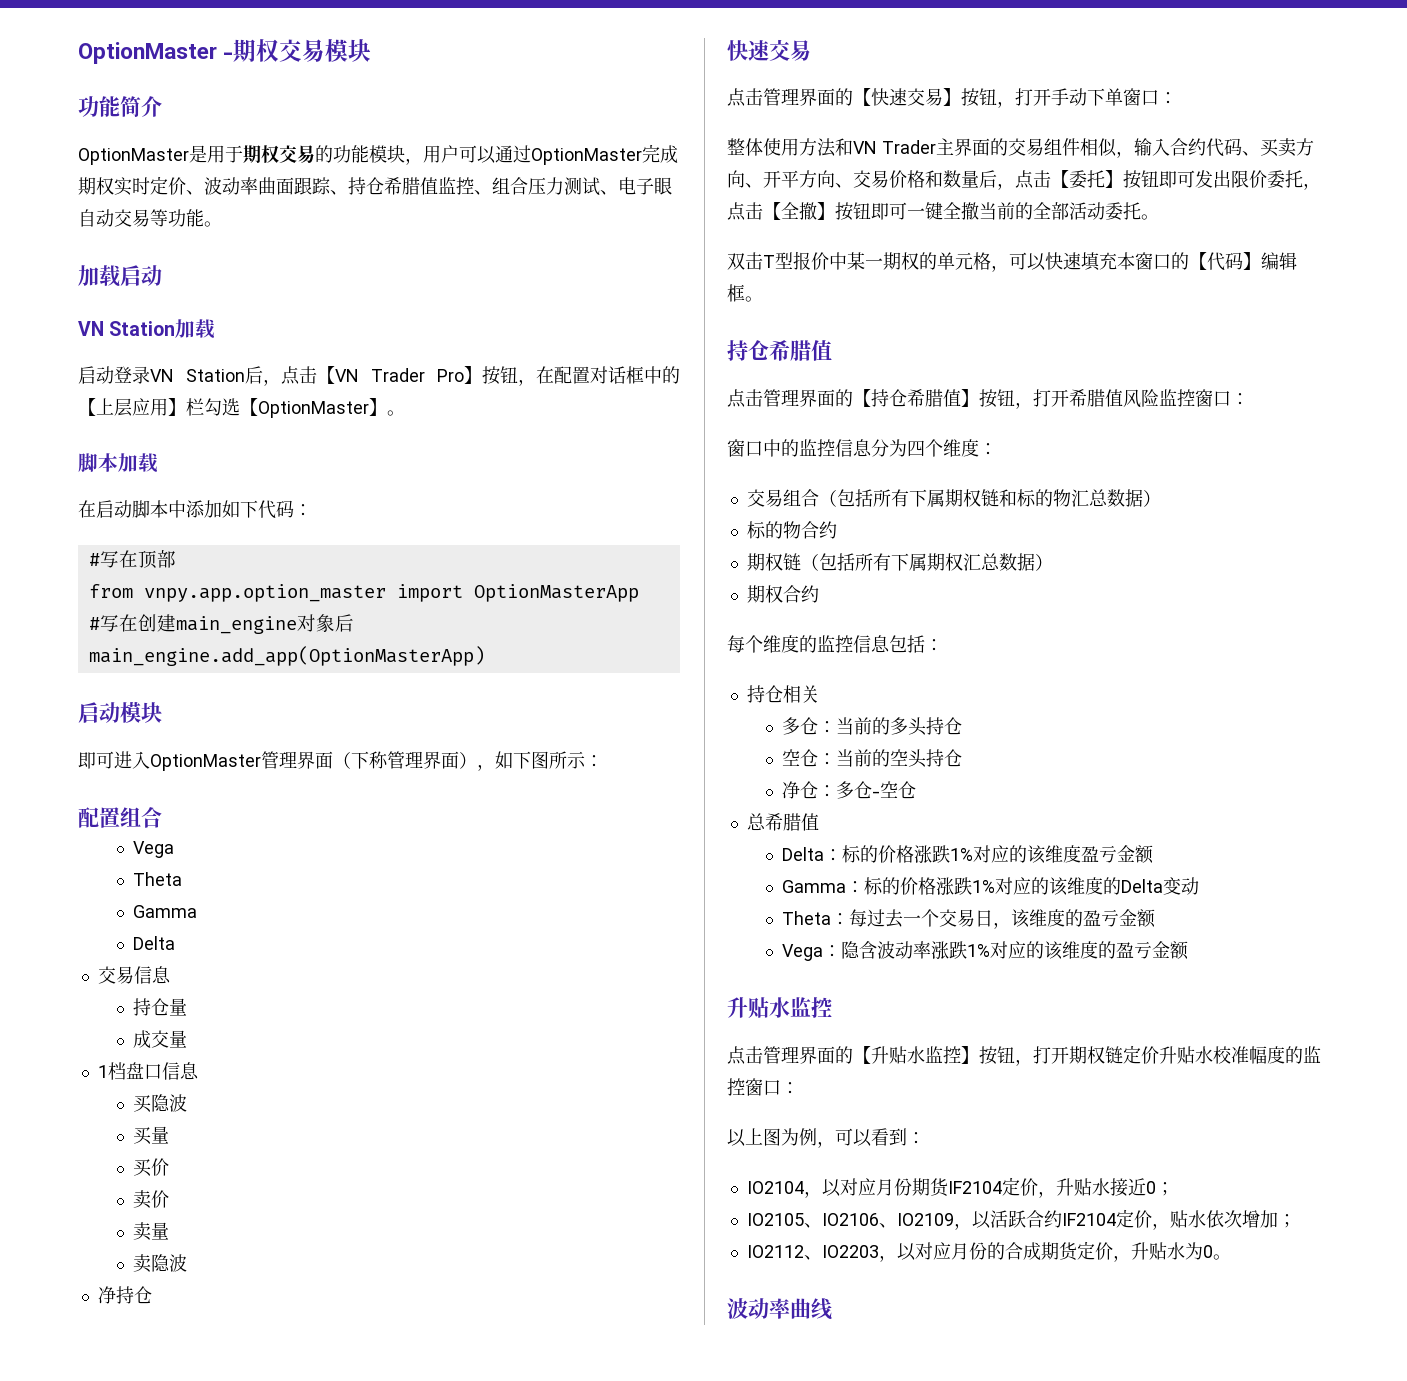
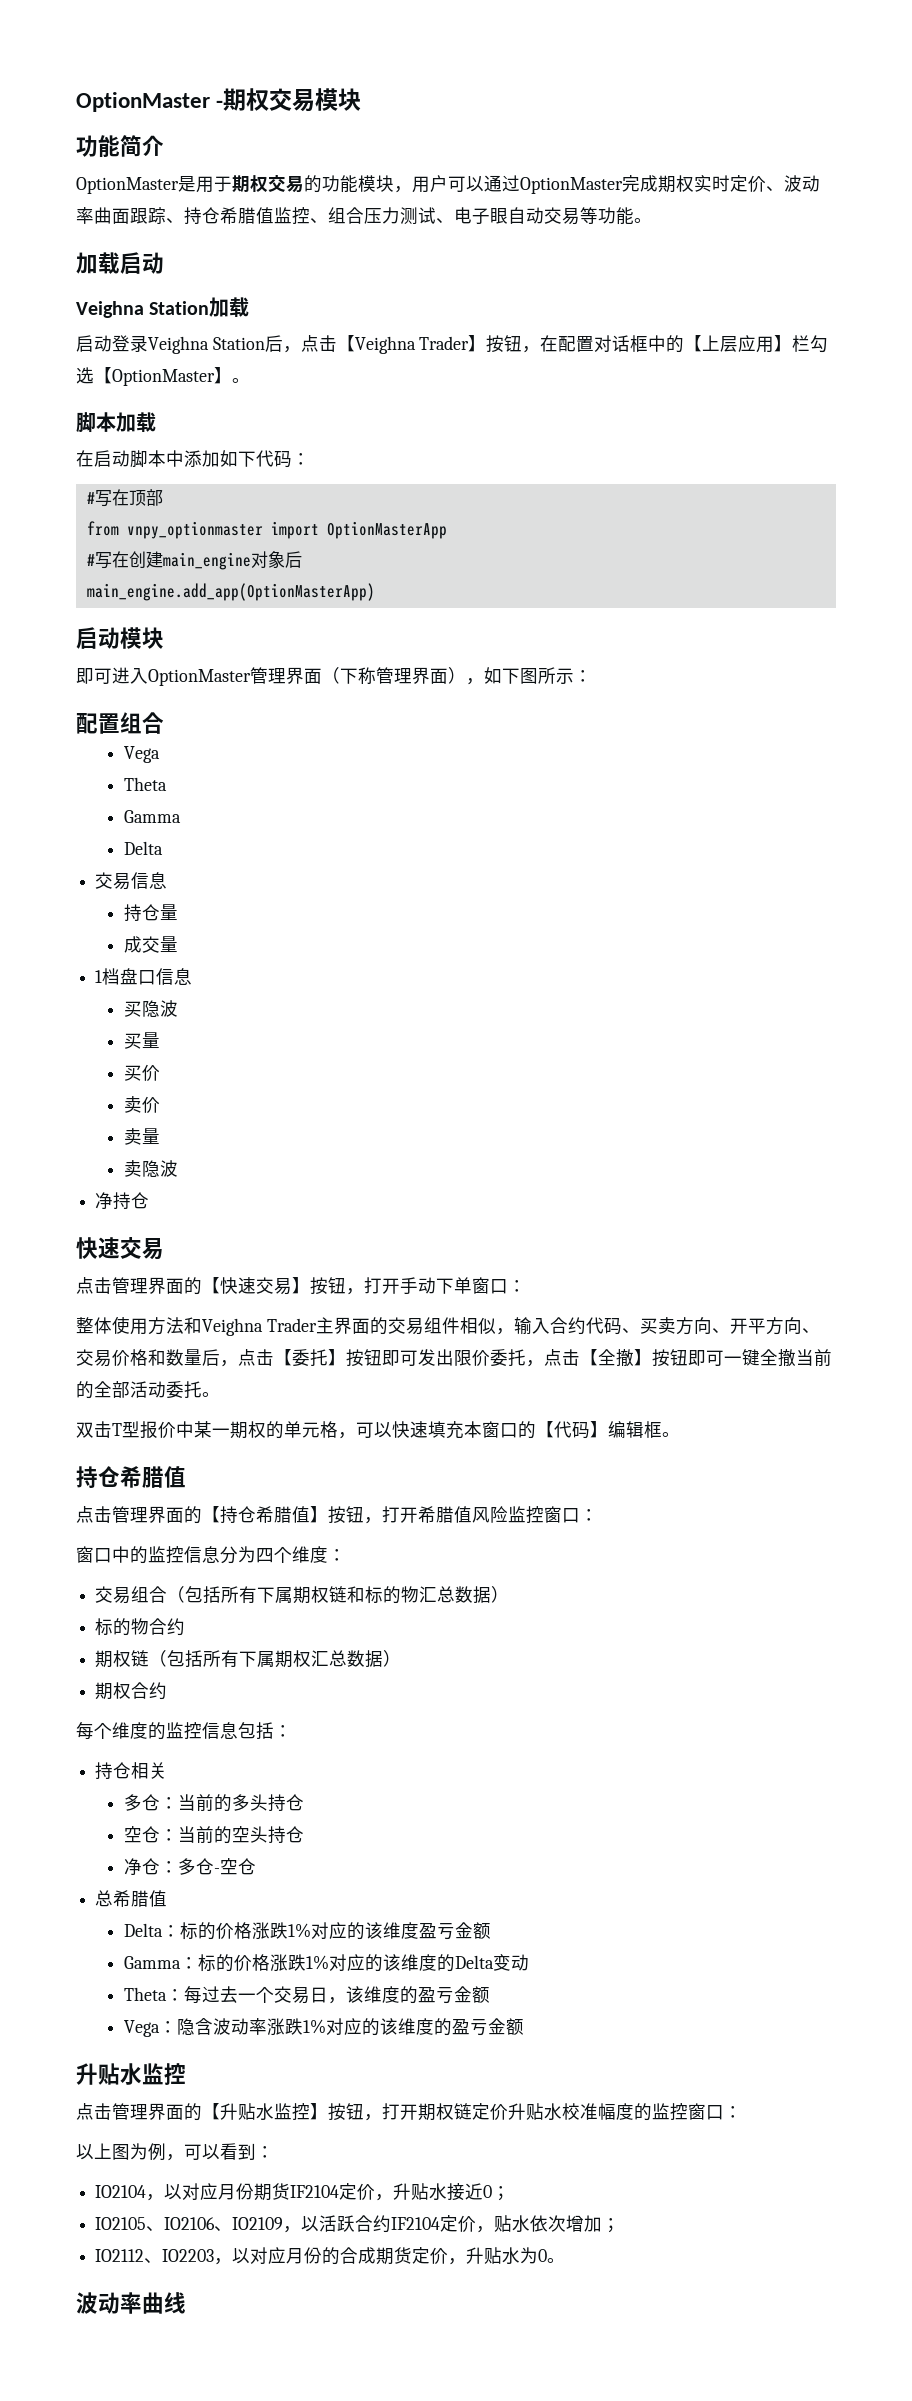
[78,321,104,336] VN -> [76,301,144,318] Veighna
[150,369,174,382] VN -> [148,336,209,354] Veighna
[335,368,464,382] VN Trader Pro -> [354,336,470,354] Veighna Trader
[143,584,386,602] vnpy.app.option_master -> [126,521,263,539] vnpy_optionmaster
[853,141,877,154] VN -> [202,1318,263,1336] Veighna

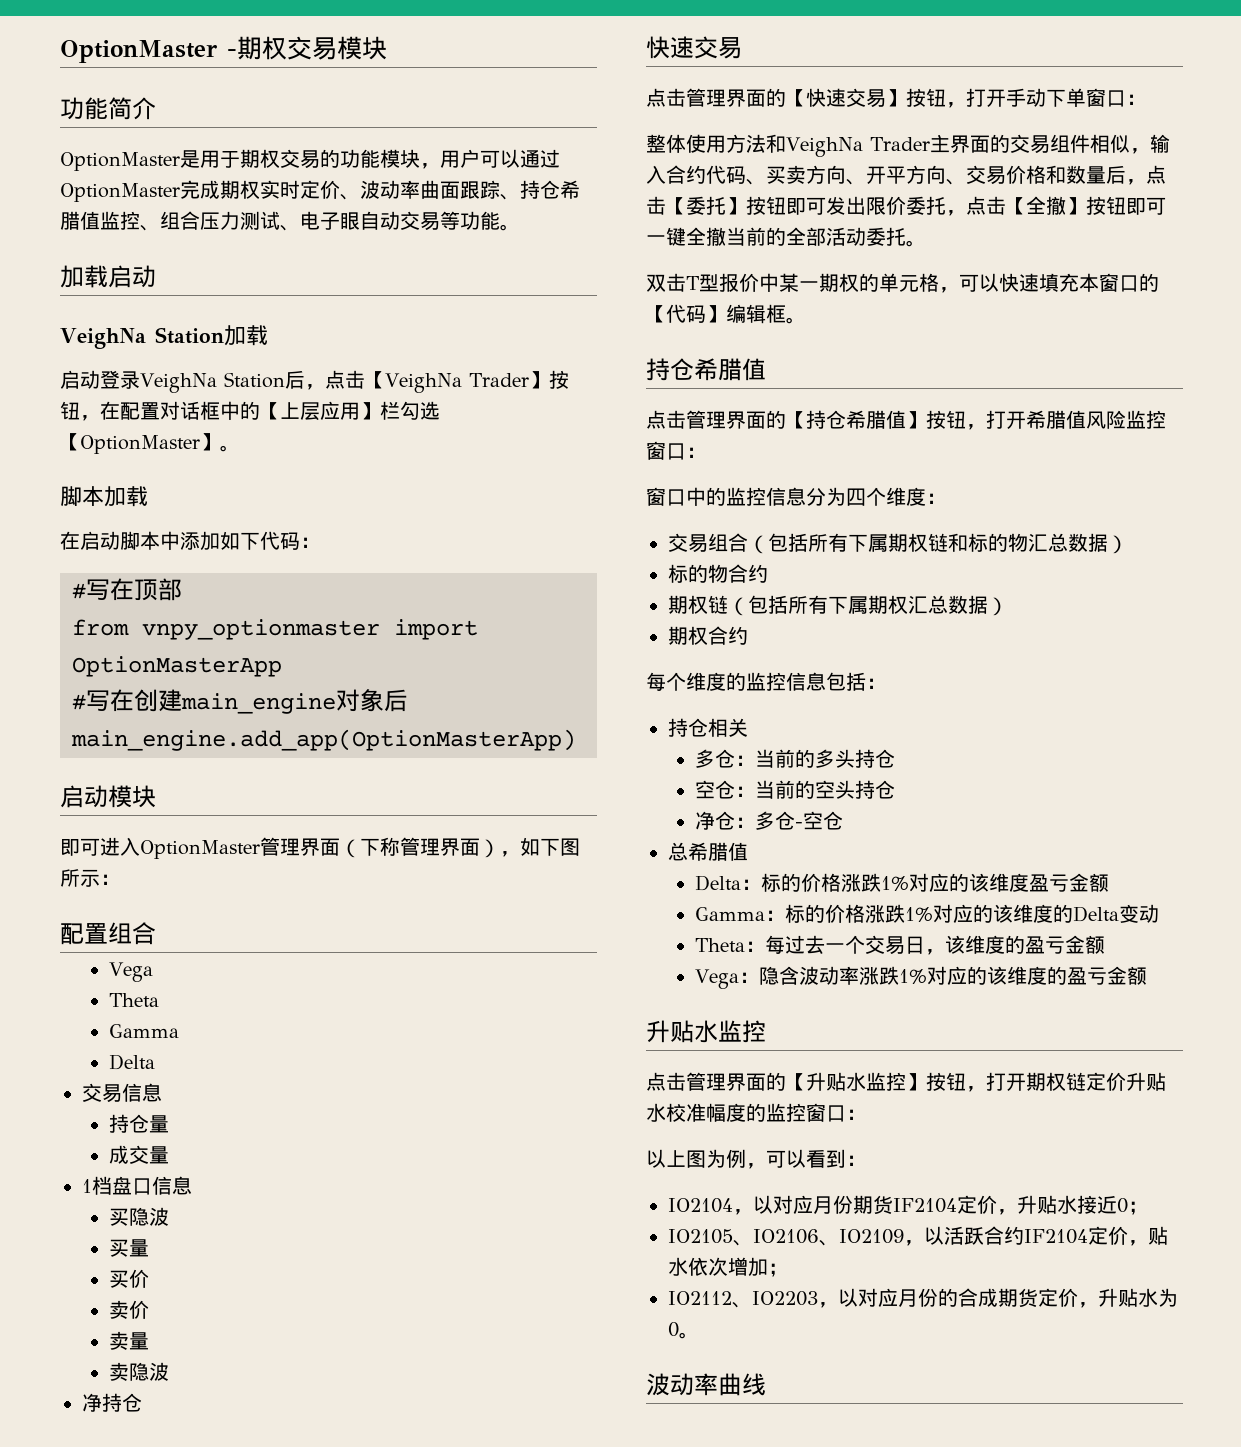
[76,301,144,318] Veighna -> [60,328,146,349] VeighNa
[148,336,209,354] Veighna -> [140,373,217,393] VeighNa
[354,336,416,354] Veighna -> [384,373,462,393] VeighNa
[202,1318,263,1336] Veighna -> [786,137,863,157] VeighNa

